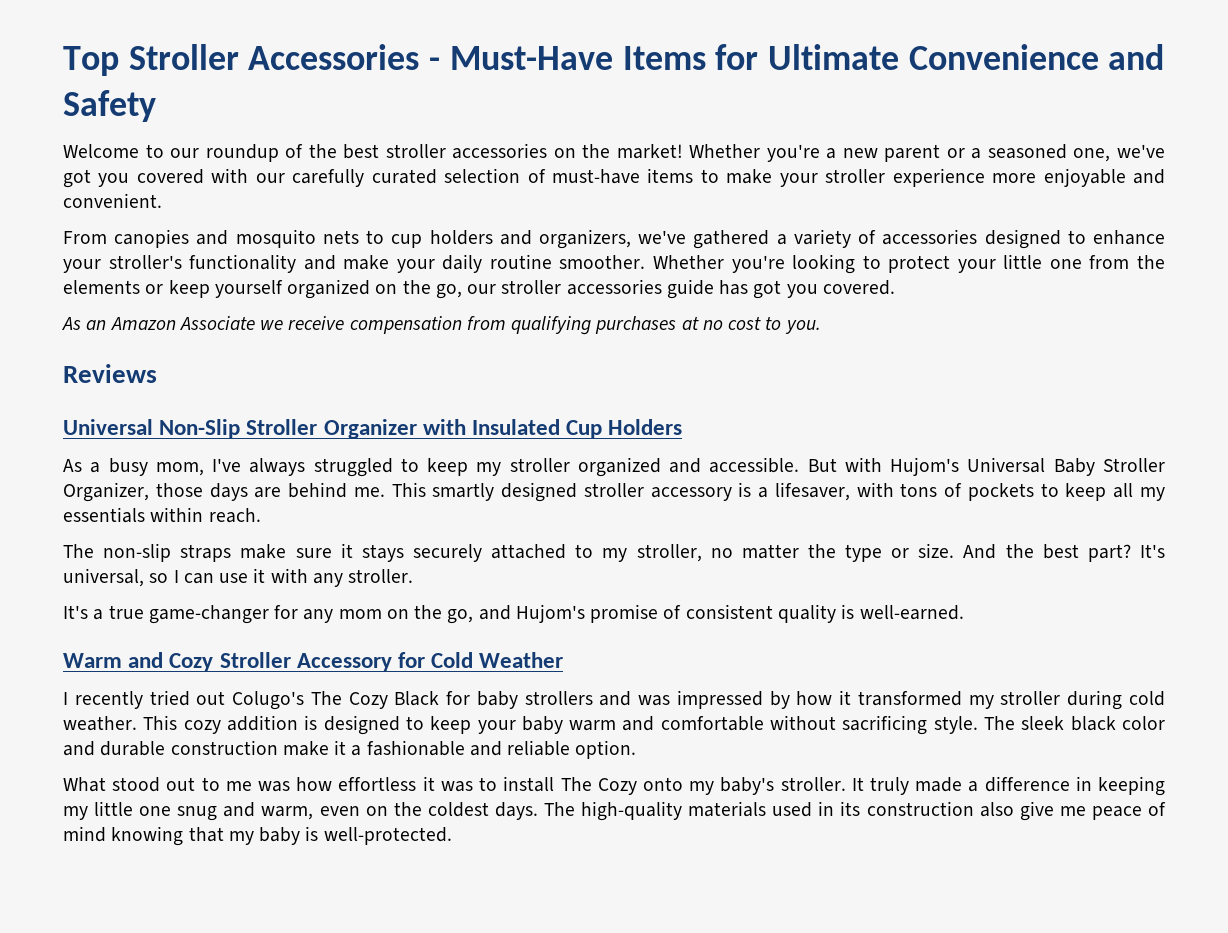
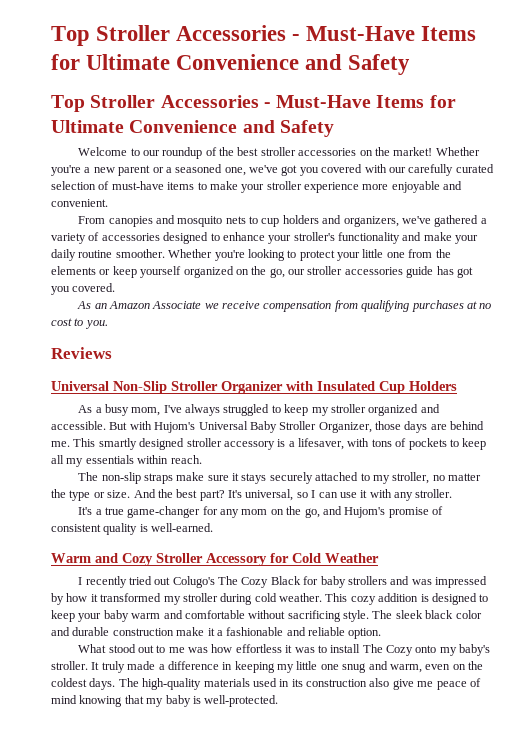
(156, 106) none -> [51,95,456,112] [51,120,334,137] // Top Stroller Accessories - Must-Have Items for Ultimate Convenience and Safety

